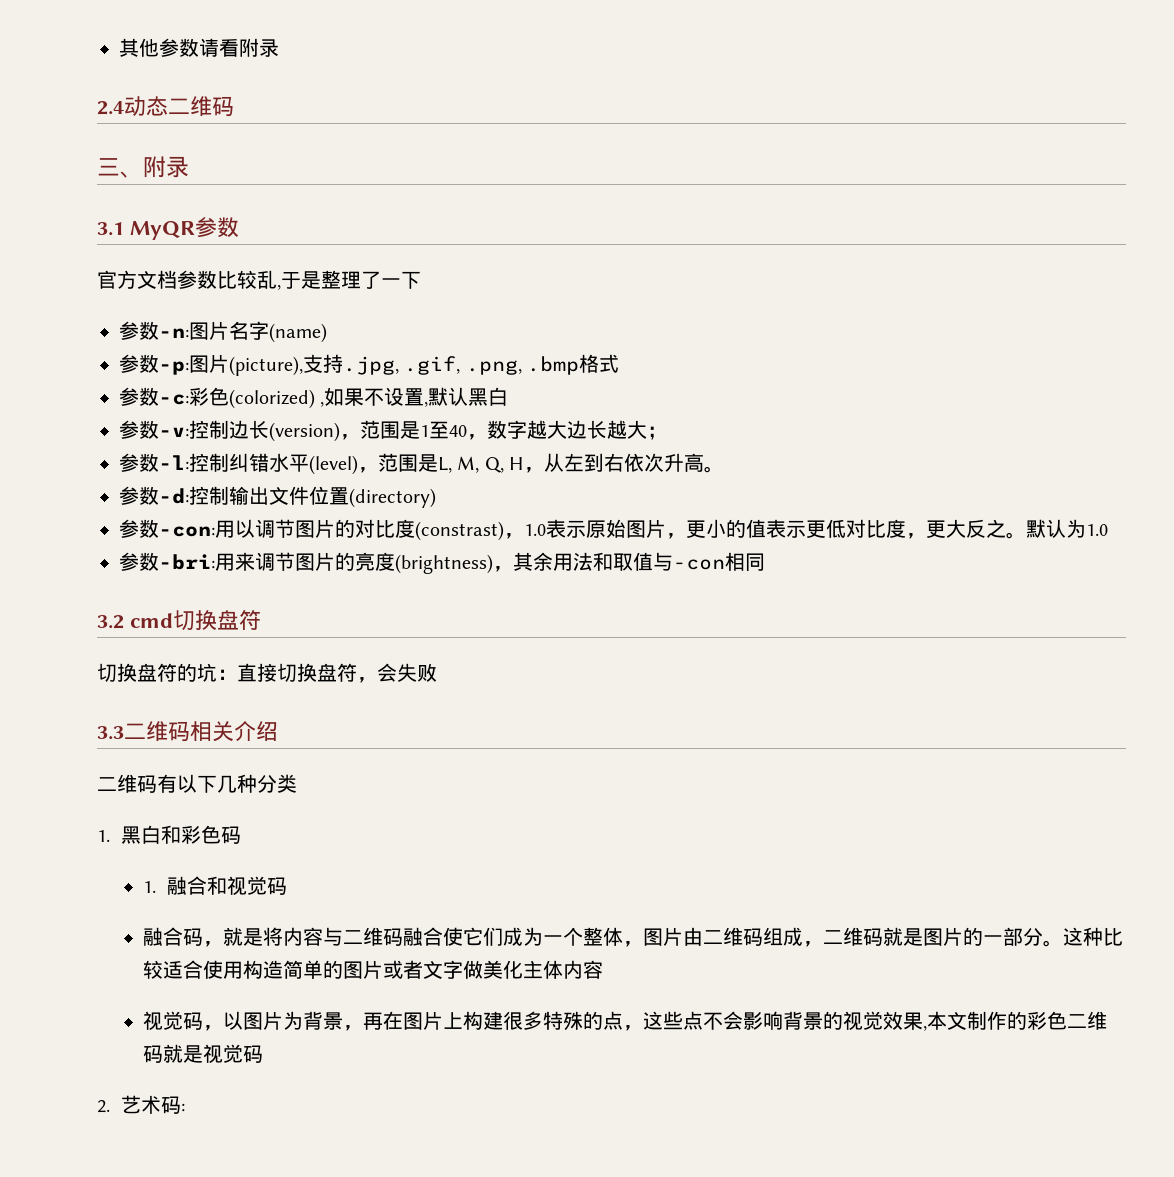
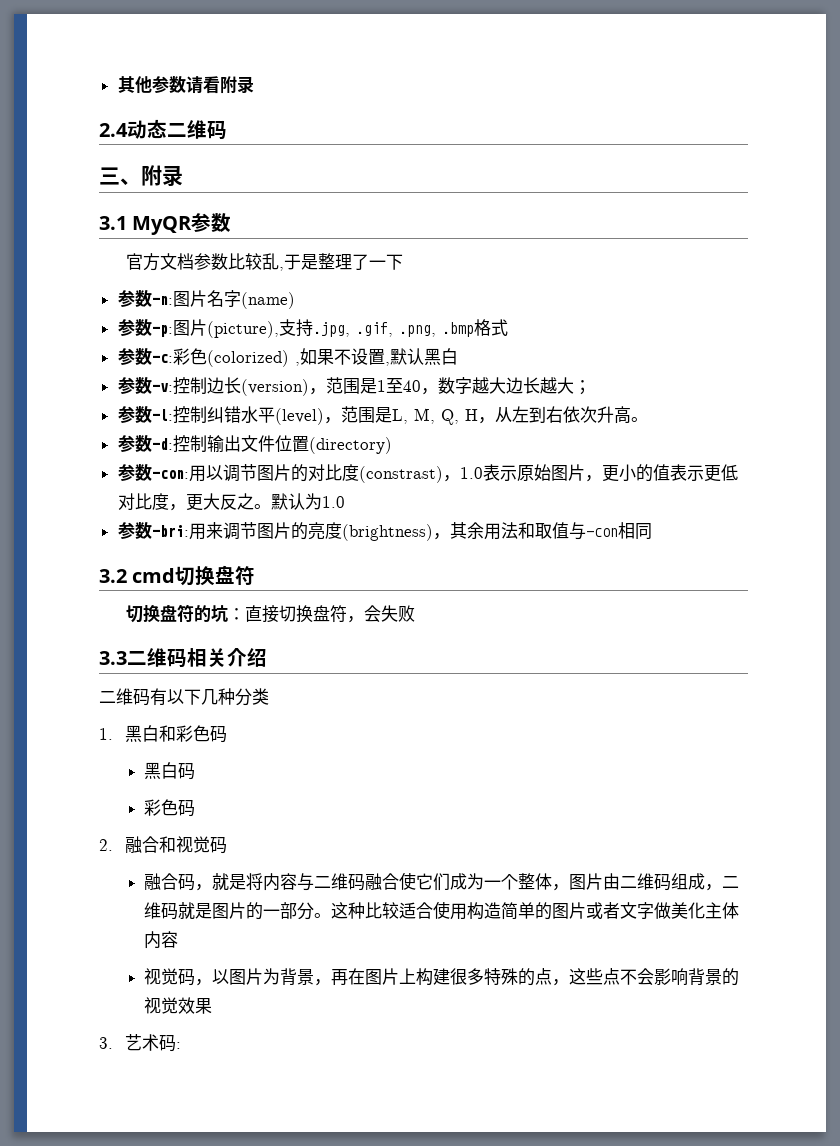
[142,881,156,893] 1. -> [143,762,195,780] [143,799,195,817] [99,839,113,851] 黑白码 // 彩色码 // 2.
[922,1011,1107,1031] [142,1044,263,1064] [97,1100,110,1113] ,本文制作的彩色二维码就是视觉码 // 2. -> [99,1037,113,1049] // 3.

